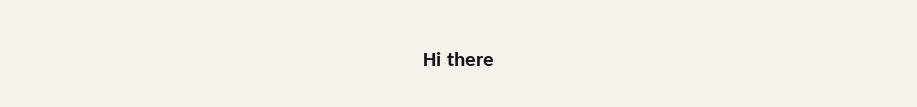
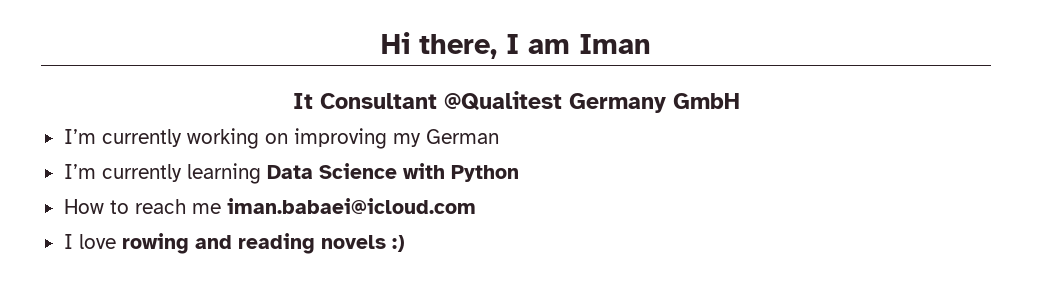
[446,52,494,66] there -> [419,34,651,59] [292,91,740,113] [63,128,499,149] [63,163,519,184] [63,198,476,214] [63,233,405,254] there, I am Iman // It Consultant @Qualitest Germany GmbH // I’m currently working on improving my German // I’m currently learning Data Science with Python // How to reach me iman.babaei@icloud.com // I love rowing and reading novels :)

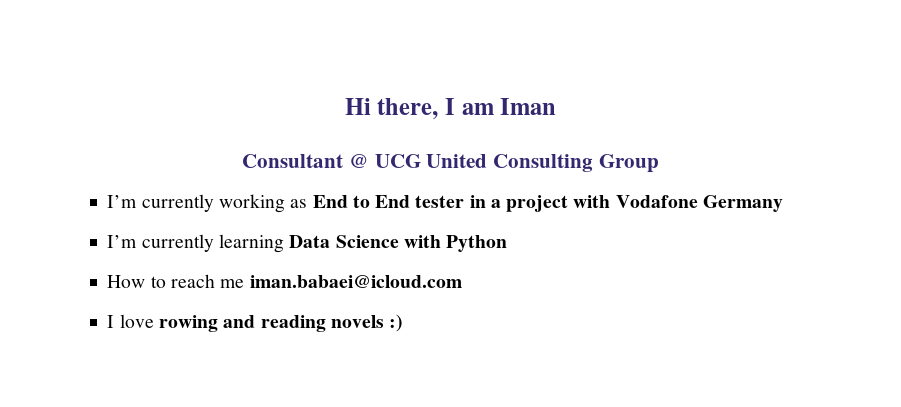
[292,91,740,113] [63,128,499,149] It Consultant @Qualitest Germany GmbH // I’m currently working on improving my German -> [242,154,659,173] [107,194,783,213] Consultant @ UCG United Consulting Group // I’m currently working as End to End tester in a project with Vodafone Germany

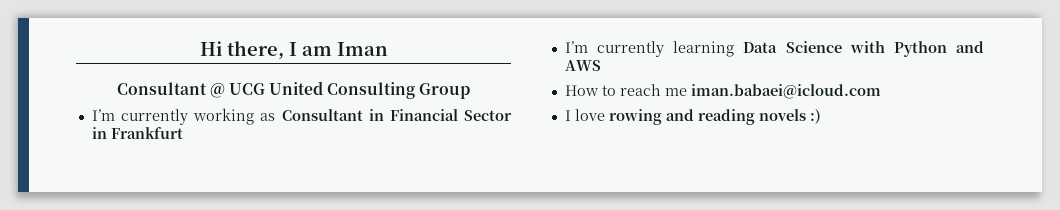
[312,195,783,212] End to End tester in a project with Vodafone Germany -> [281,109,512,121] [91,127,183,139] Consultant in Financial Sector in Frankfurt
(508, 243) none -> [956,41,984,53] [564,60,601,71] and AWS

